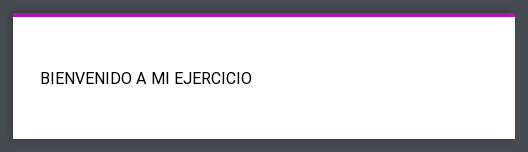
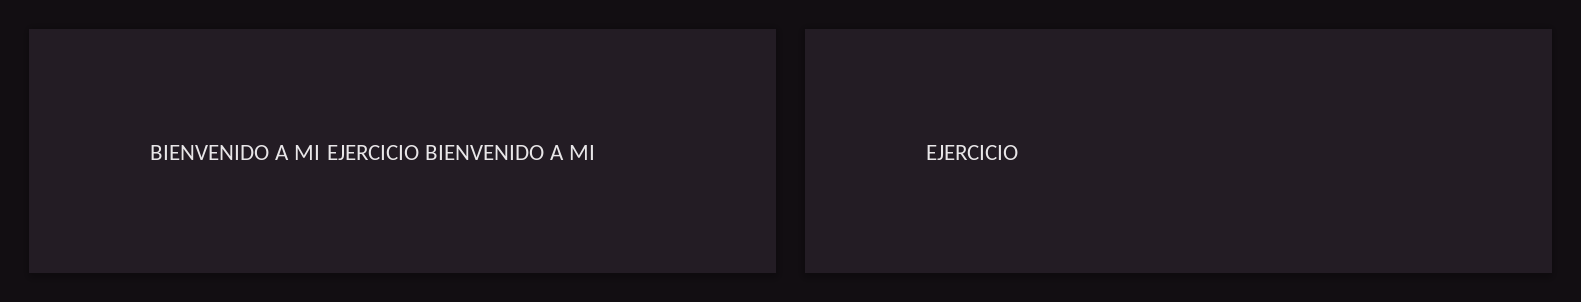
[40,72,252,84] BIENVENIDO A MI EJERCICIO -> [150,145,1018,160] BIENVENIDO A MI EJERCICIO BIENVENIDO A MI EJERCICIO

